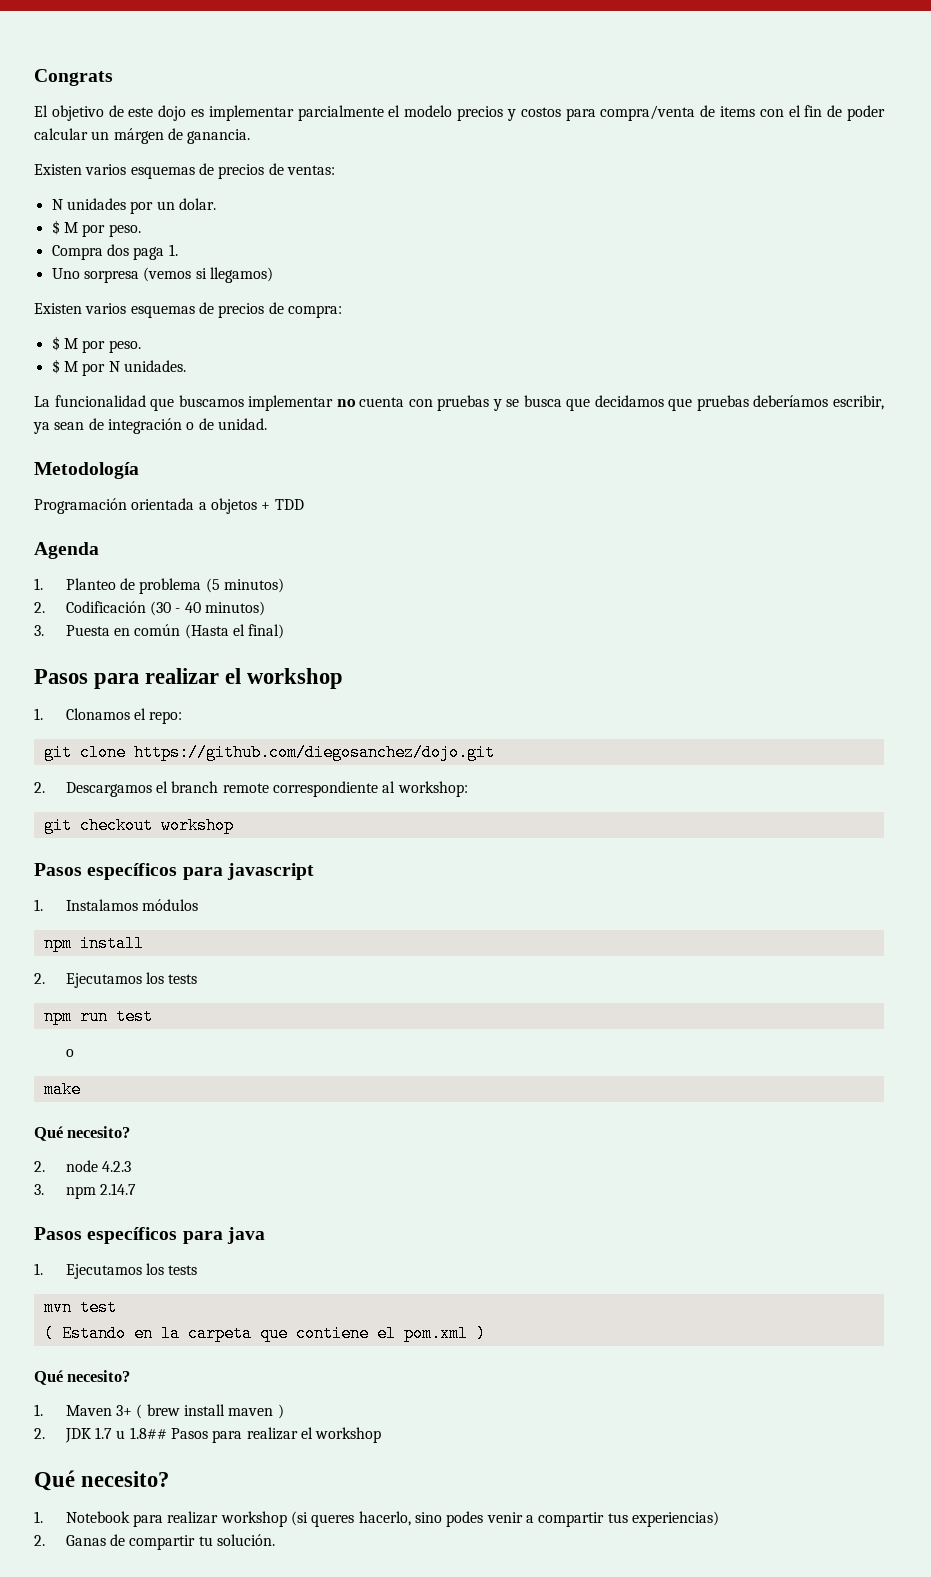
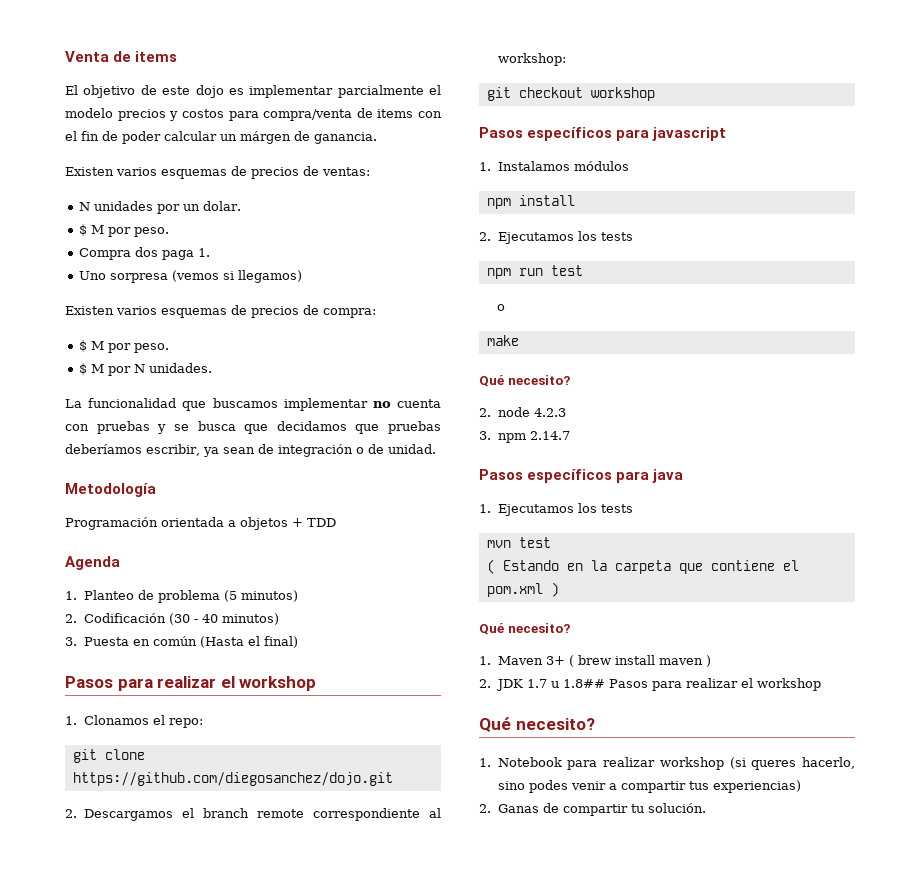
[34,69,113,86] Congrats -> [65,51,178,62] Venta de items

